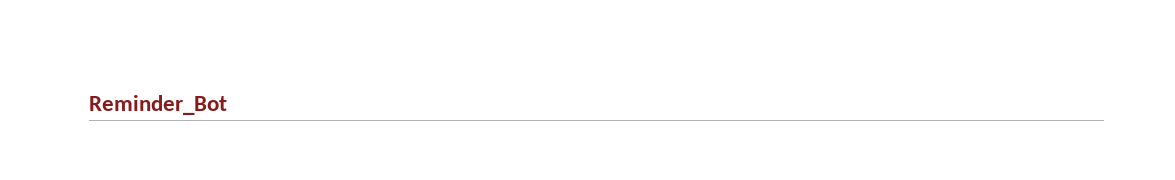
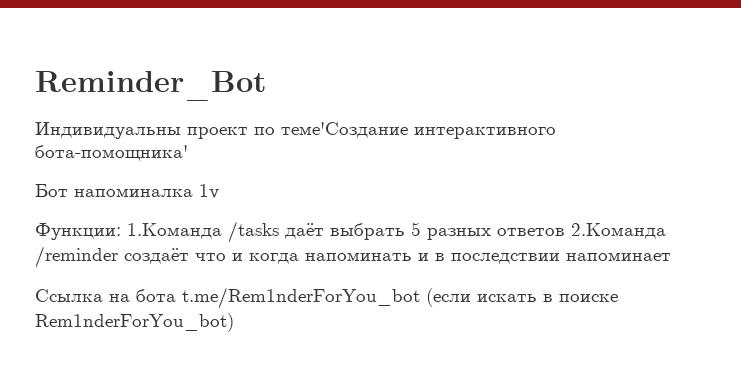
(227, 105) none -> [35,122,556,139] [35,145,188,161] [35,184,219,199] [35,221,666,243] [35,246,671,268] [35,287,618,309] [35,313,234,332] // Индивидуальны проект по теме'Создание интерактивного бота-помощника' // Бот напоминалка 1v // Функции: 1.Команда /tasks даёт выбрать 5 разных ответов 2.Команда /reminder создаёт что и когда напоминать и в последствии напоминает // Ссылка на бота t.me/Rem1nderForYou_bot (если искать в поиске Rem1nderForYou_bot)

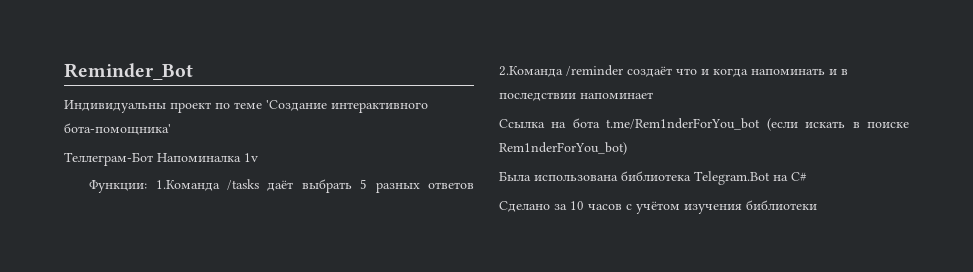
[281,122,408,138] теме'Создание -> [234,100,327,111] теме 'Создание
[35,184,193,197] Бот напоминалка -> [64,152,241,166] Теллеграм-Бот Напоминалка
(234, 322) none -> [499,171,807,185] [499,200,817,214] // Была использована библиотека Telegram.Bot на C# // Сделано за 10 часов с учётом изучения библиотеки

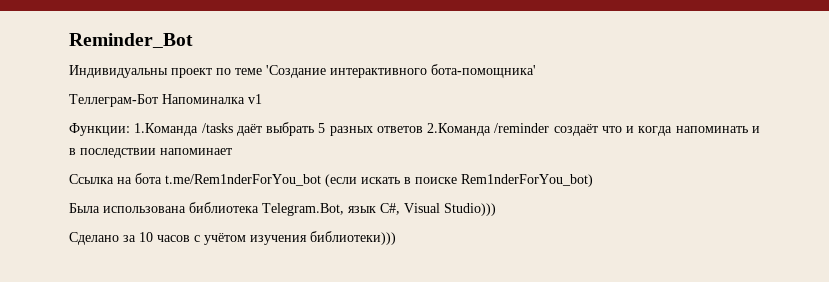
[244,153,258,162] 1v -> [248,94,262,104] v1
[694,171,807,185] Telegram.Bot на C# -> [262,203,496,216] Telegram.Bot, язык C#, Visual Studio)))
[746,200,817,210] библиотеки -> [310,231,396,245] библиотеки)))

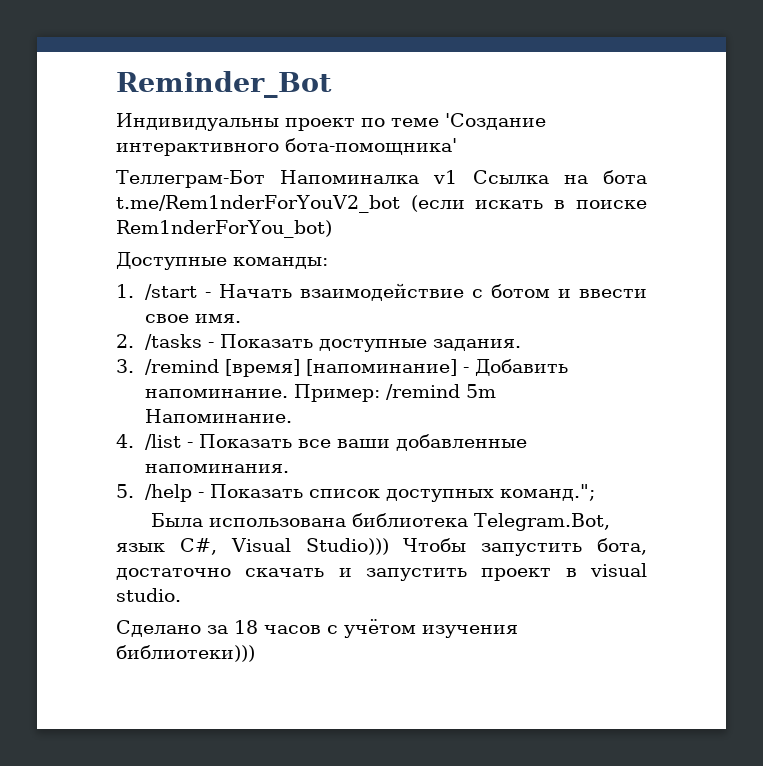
[69,122,760,136] [69,148,232,158] // Функции: 1.Команда /tasks даёт выбрать 5 разных ответов 2.Команда /reminder создаёт что и когда напоминать и в последствии напоминает // -> (458, 177) none
[165,174,321,186] t.me/Rem1nderForYou_bot -> [116,195,400,213] t.me/Rem1nderForYouV2_bot
(593, 180) none -> [116,252,328,270] [116,283,647,301] [144,314,241,323] [116,334,521,352] [116,359,568,377] [144,384,496,402] [144,409,292,423] [116,434,527,451] [144,464,289,473] [116,484,595,502] // Доступные команды: // 1. /start - Начать взаимодействие с ботом и ввести свое имя. // 2. /tasks - Показать доступные задания. // 3. /remind [время] [напоминание] - Добавить напоминание. Пример: /remind 5m Напоминание. // 4. /list - Показать все ваши добавленные напоминания. // 5. /help - Показать список доступных команд.";
(496, 209) none -> [403,538,647,556] [116,563,647,581] [116,588,181,602] Чтобы запустить бота, достаточно скачать и запустить проект в visual studio.
[139,232,153,242] 10 -> [234,620,258,634] 18

